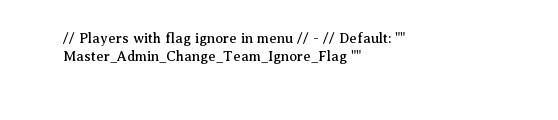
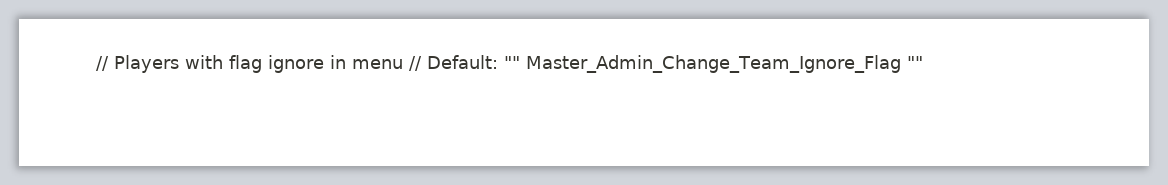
[313,32,335,44] - // -> (422, 63) none

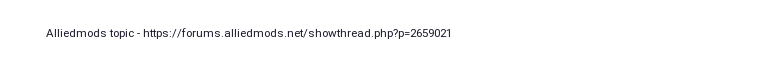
[96,55,923,73] // Players with flag ignore in menu // Default: "" Master_Admin_Change_Team_Ignore_Flag "" -> [46,28,453,39] Alliedmods topic - https://forums.alliedmods.net/showthread.php?p=2659021

